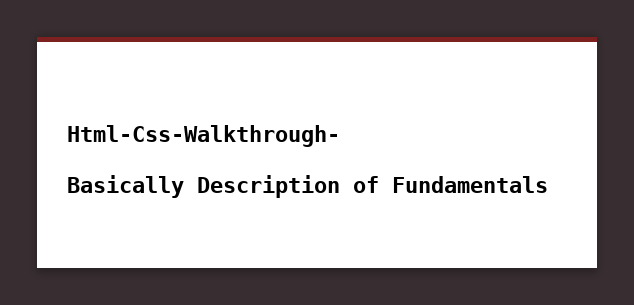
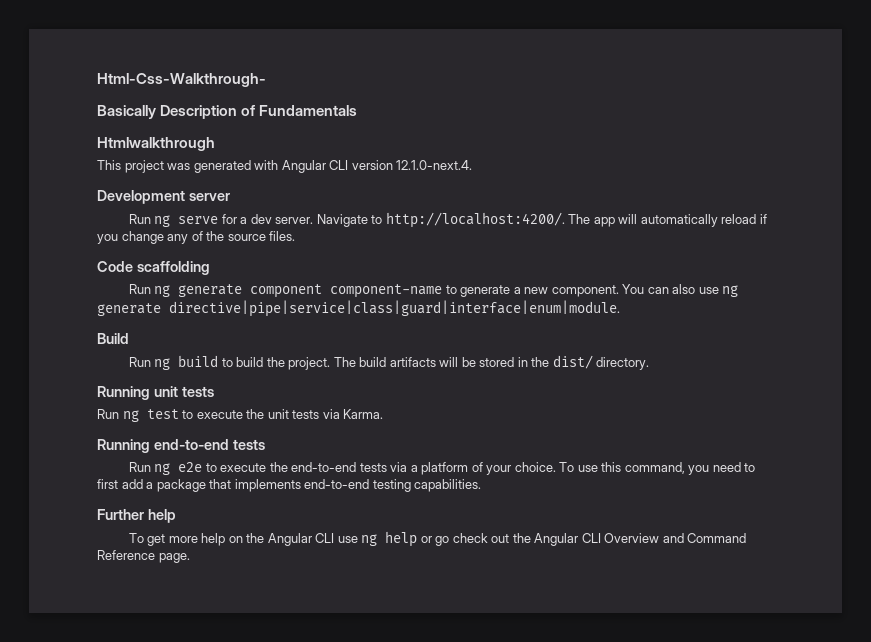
(548, 184) none -> [97,137,215,151] [97,160,473,173] [97,190,230,204] [128,212,767,228] [97,231,296,244] [97,261,210,275] [128,284,739,298] [97,300,620,317] [97,333,129,344] [128,355,650,370] [97,386,214,400] [97,409,384,422] [97,439,265,453] [128,462,756,475] [97,479,482,492] [97,509,176,523] [128,531,747,547] [97,550,190,563] // Htmlwalkthrough // This project was generated with Angular CLI version 12.1.0-next.4. // Development server // Run ng serve for a dev server. Navigate to http://localhost:4200/. The app will automatically reload if you change any of the source files. // Code scaffolding // Run ng generate component component-name to generate a new component. You can also use ng generate directive|pipe|service|class|guard|interface|enum|module. // Build // Run ng build to build the project. The build artifacts will be stored in the dist/ directory. // Running unit tests // Run ng test to execute the unit tests via Karma. // Running end-to-end tests // Run ng e2e to execute the end-to-end tests via a platform of your choice. To use this command, you need to first add a package that implements end-to-end testing capabilities. // Further help // To get more help on the Angular CLI use ng help or go check out the Angular CLI Overview and Command Reference page.

